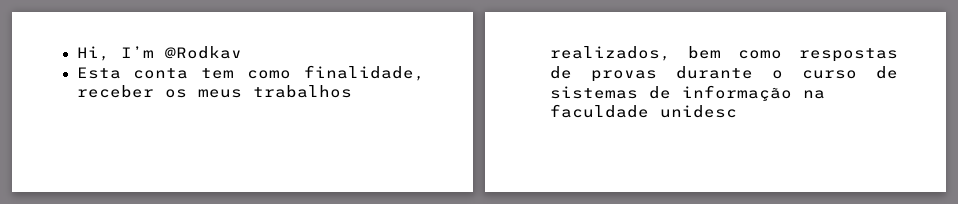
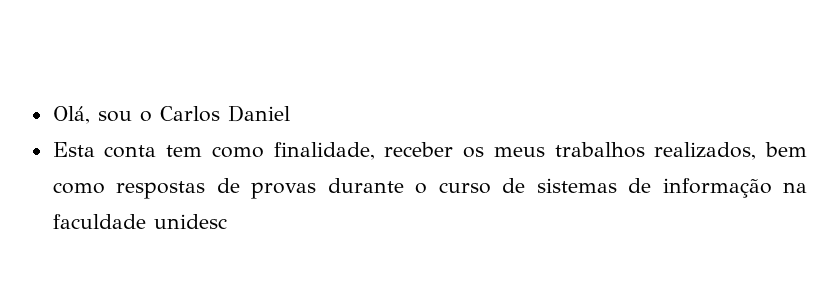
[76,46,242,61] Hi, I’m @Rodkav -> [52,105,290,124] Olá, sou o Carlos Daniel

